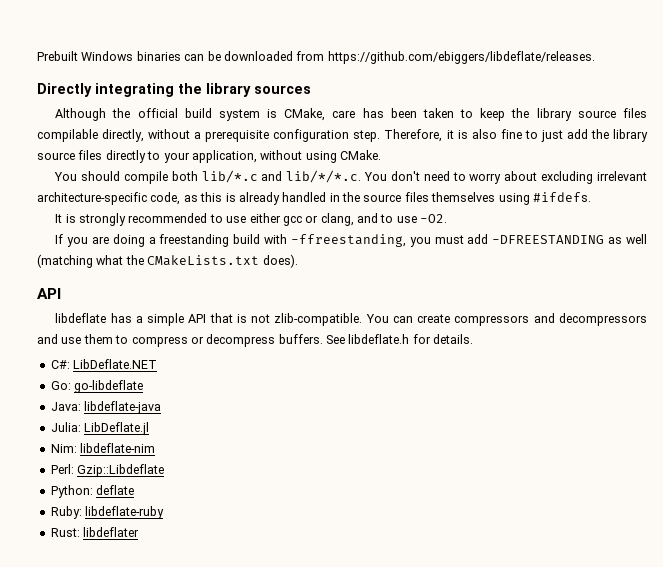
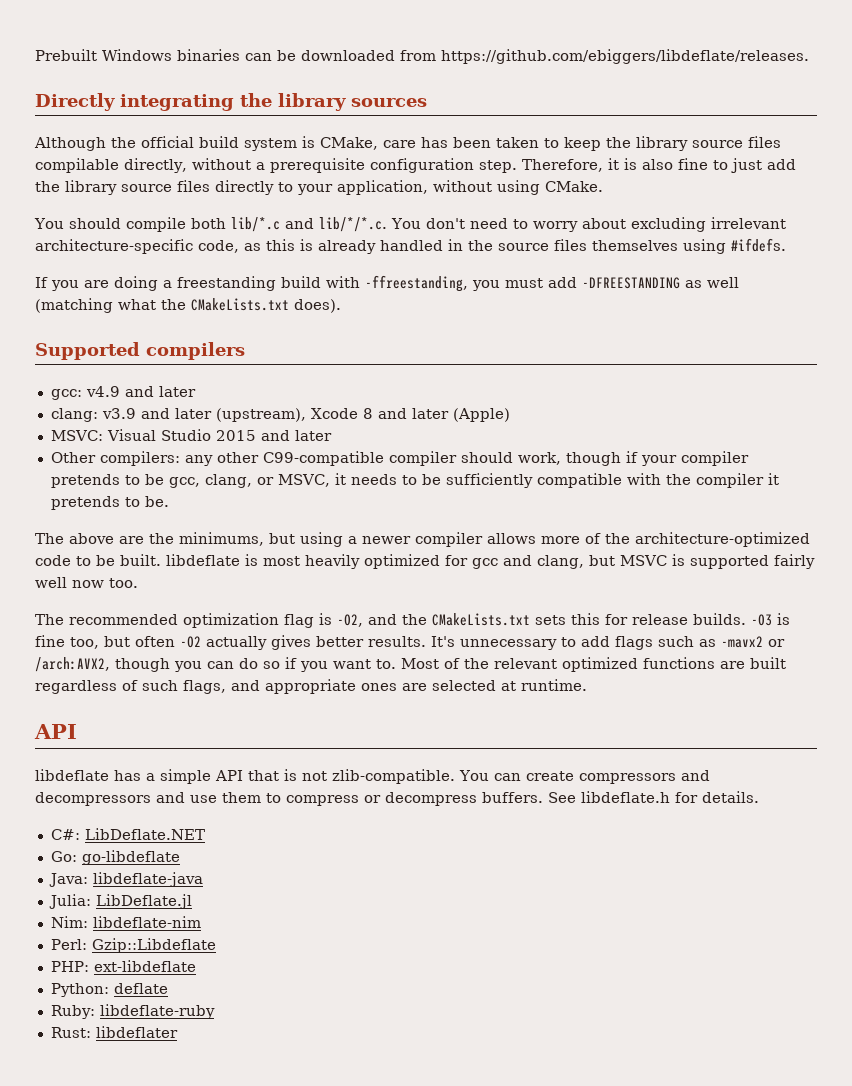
[55,213,448,226] // It is strongly recommended to use either gcc or clang, and to use -O2. -> (786, 245) none
(298, 261) none -> [35,342,245,360] [50,386,196,400] [50,408,510,422] [50,429,332,441] [50,451,749,466] [50,473,779,488] [50,496,169,510] [35,532,810,547] [35,554,815,569] [35,577,138,588] [35,613,790,628] [35,635,785,650] [35,657,786,672] [35,679,587,694] // Supported compilers // gcc: v4.9 and later // clang: v3.9 and later (upstream), Xcode 8 and later (Apple) // MSVC: Visual Studio 2015 and later // Other compilers: any other C99-compatible compiler should work, though if your compiler pretends to be gcc, clang, or MSVC, it needs to be sufficiently compatible with the compiler it pretends to be. // The above are the minimums, but using a newer compiler allows more of the architecture-optimized code to be built. libdeflate is most heavily optimized for gcc and clang, but MSVC is supported fairly well now too. // The recommended optimization flag is -O2, and the CMakeLists.txt sets this for release builds. -O3 is fine too, but often -O2 actually gives better results. It's unnecessary to add flags such as -mavx2 or /arch:AVX2, though you can do so if you want to. Most of the relevant optimized functions are built regardless of such flags, and appropriate ones are selected at runtime.
(165, 470) none -> [50,960,196,972] // PHP: ext-libdeflate

